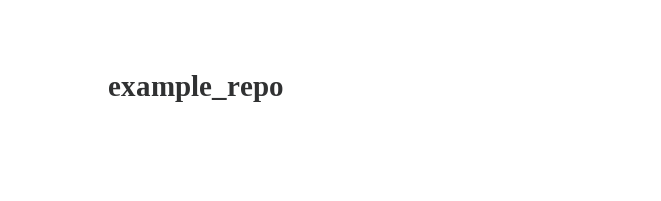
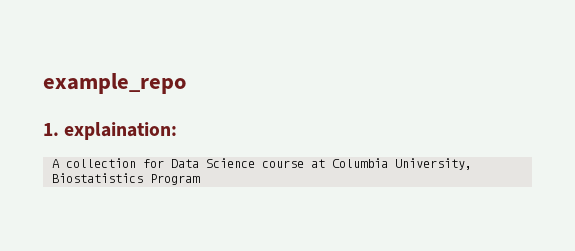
(284, 88) none -> [43,122,178,140] [51,158,472,170] [51,173,200,185] // 1. explaination: // A collection for Data Science course at Columbia University, Biostatistics Program

